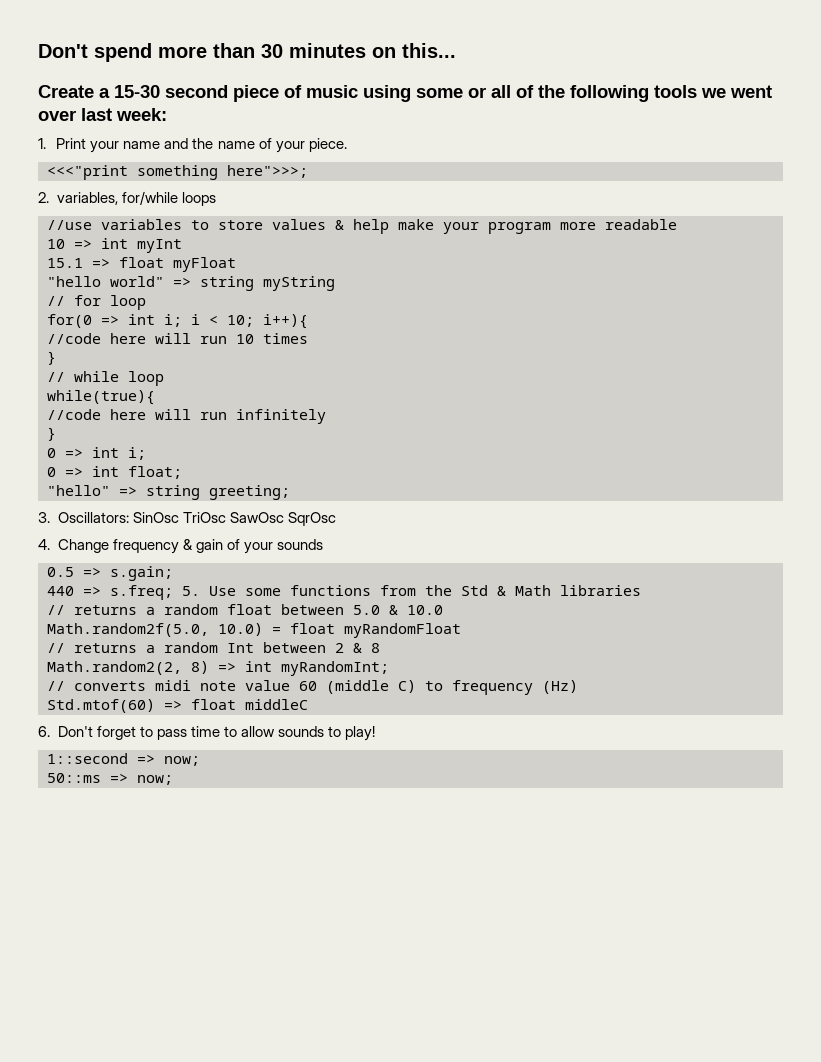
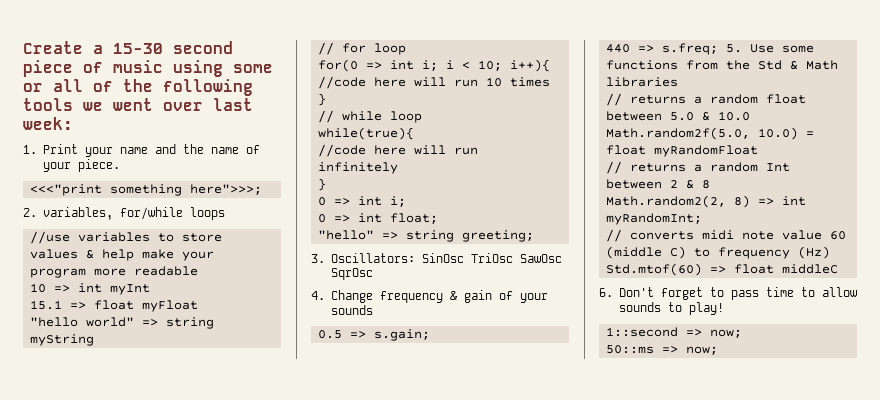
[38,43,456,62] Don't spend more than 30 minutes on this... // -> (23, 47) none

